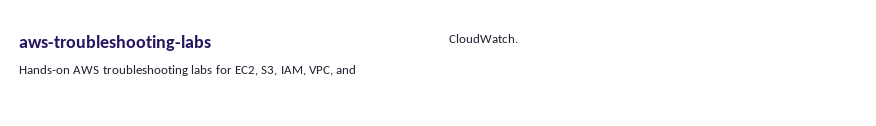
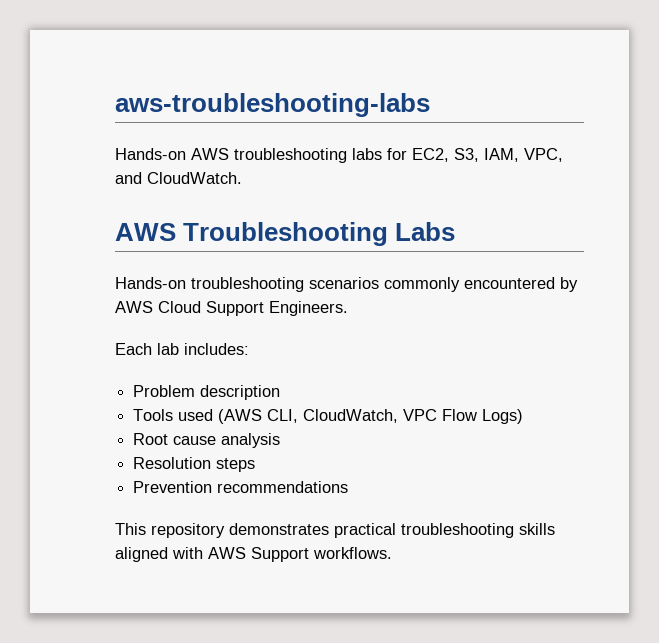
(518, 38) none -> [115,222,456,246] [115,277,578,292] [115,301,348,316] [115,343,249,355] [133,385,281,400] [133,409,524,424] [133,433,281,448] [133,457,256,472] [133,481,349,493] [115,523,555,538] [115,547,392,562] // AWS Troubleshooting Labs // Hands-on troubleshooting scenarios commonly encountered by AWS Cloud Support Engineers. // Each lab includes: // Problem description // Tools used (AWS CLI, CloudWatch, VPC Flow Logs) // Root cause analysis // Resolution steps // Prevention recommendations // This repository demonstrates practical troubleshooting skills aligned with AWS Support workflows.

